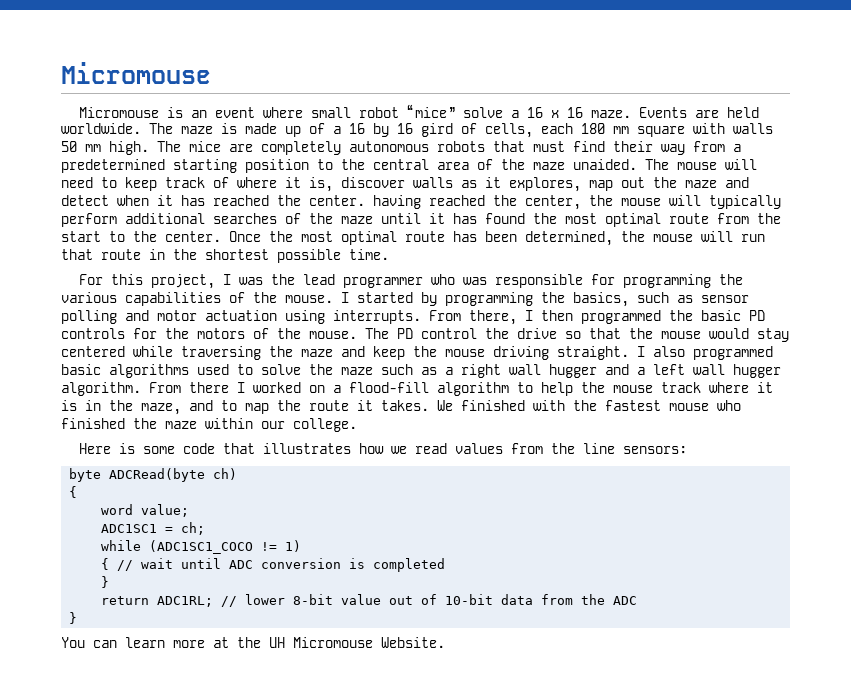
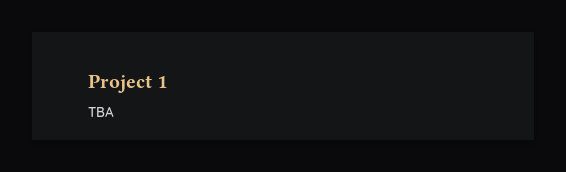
[61,62,211,84] [79,104,760,118] [61,123,773,138] [61,141,741,155] [61,159,757,173] [61,177,749,192] [61,195,781,210] [61,213,781,227] [61,231,765,246] [61,249,389,263] [79,274,744,289] [61,292,749,307] [61,310,765,325] [61,328,789,342] [61,346,773,360] [61,364,781,378] [61,382,773,396] [61,400,741,415] [61,418,357,432] [79,443,688,454] [69,468,238,482] [69,486,78,498] [101,504,190,517] [101,522,206,535] [101,540,302,554] [101,558,446,572] [101,576,110,588] [101,594,638,607] [69,612,78,624] [61,637,445,648] Micromouse // Micromouse is an event where small robot “mice” solve a 16 x 16 maze. Events are held worldwide. The maze is made up of a 16 by 16 gird of cells, each 180 mm square with walls 50 mm high. The mice are completely autonomous robots that must find their way from a predetermined starting position to the central area of the maze unaided. The mouse will need to keep track of where it is, discover walls as it explores, map out the maze and detect when it has reached the center. having reached the center, the mouse will typically perform additional searches of the maze until it has found the most optimal route from the start to the center. Once the most optimal route has been determined, the mouse will run that route in the shortest possible time. // For this project, I was the lead programmer who was responsible for programming the various capabilities of the mouse. I started by programming the basics, such as sensor polling and motor actuation using interrupts. From there, I then programmed the basic PD controls for the motors of the mouse. The PD control the drive so that the mouse would stay centered while traversing the maze and keep the mouse driving straight. I also programmed basic algorithms used to solve the maze such as a right wall hugger and a left wall hugger algorithm. From there I worked on a flood-fill algorithm to help the mouse track where it is in the maze, and to map the route it takes. We finished with the fastest mouse who finished the maze within our college. // Here is some code that illustrates how we read values from the line sensors: // byte ADCRead(byte ch) // { // word value; // ADC1SC1 = ch; // while (ADC1SC1_COCO != 1) // { // wait until ADC conversion is completed // } // return ADC1RL; // lower 8-bit value out of 10-bit data from the ADC // } // You can learn more at the UH Micromouse Website. -> [88,74,168,93] [88,106,114,117] Project 1 // TBA

